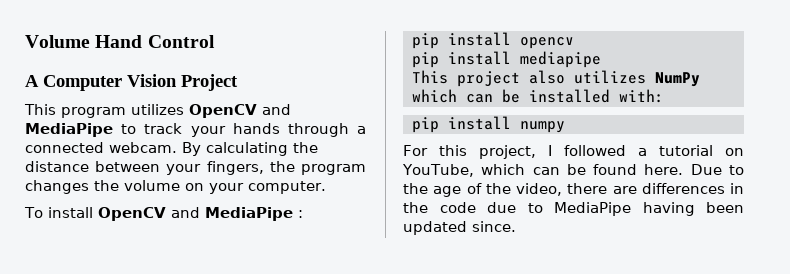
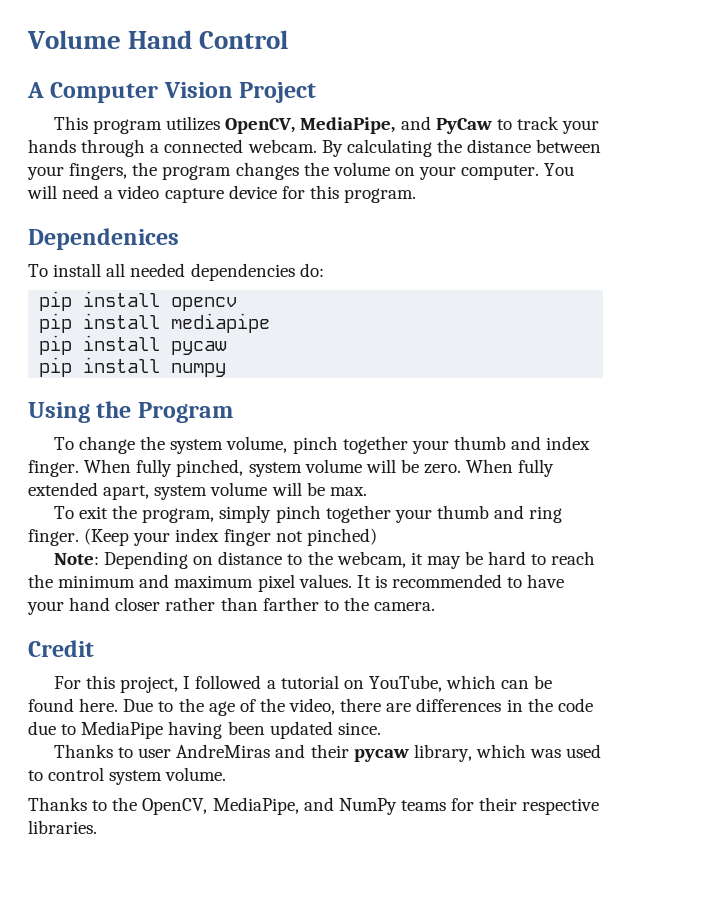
[189,104,291,118] [25,123,113,137] OpenCV and MediaPipe -> [225,116,492,134] OpenCV, MediaPipe, and PyCaw
[24,207,303,221] // To install OpenCV and MediaPipe : -> [544,163,575,176] [27,185,417,203] [28,228,179,250] [28,263,324,281] You will need a video capture device for this program. // Dependenices // To install all needed dependencies do:
[412,70,700,87] [412,89,664,103] [412,116,565,133] This project also utilizes NumPy which can be installed with: // pip install numpy -> [39,335,228,355] [39,357,227,377] [28,401,233,423] [53,436,591,454] [28,459,555,477] [28,482,367,500] [53,505,563,523] [28,528,377,546] [53,551,596,569] [28,574,565,592] [27,597,436,615] [28,640,94,657] pip install pycaw // pip install numpy // Using the Program // To change the system volume, pinch together your thumb and index finger. When fully pinched, system volume will be zero. When fully extended apart, system volume will be max. // To exit the program, simply pinch together your thumb and ring finger. (Keep your index finger not pinched) // Note: Depending on distance to the webcam, it may be hard to reach the minimum and maximum pixel values. It is recommended to have your hand closer rather than farther to the camera. // Credit
(516, 226) none -> [53,744,602,762] [28,767,227,785] [28,797,600,815] [28,820,97,834] // Thanks to user AndreMiras and their pycaw library, which was used to control system volume. // Thanks to the OpenCV, MediaPipe, and NumPy teams for their respective libraries.

